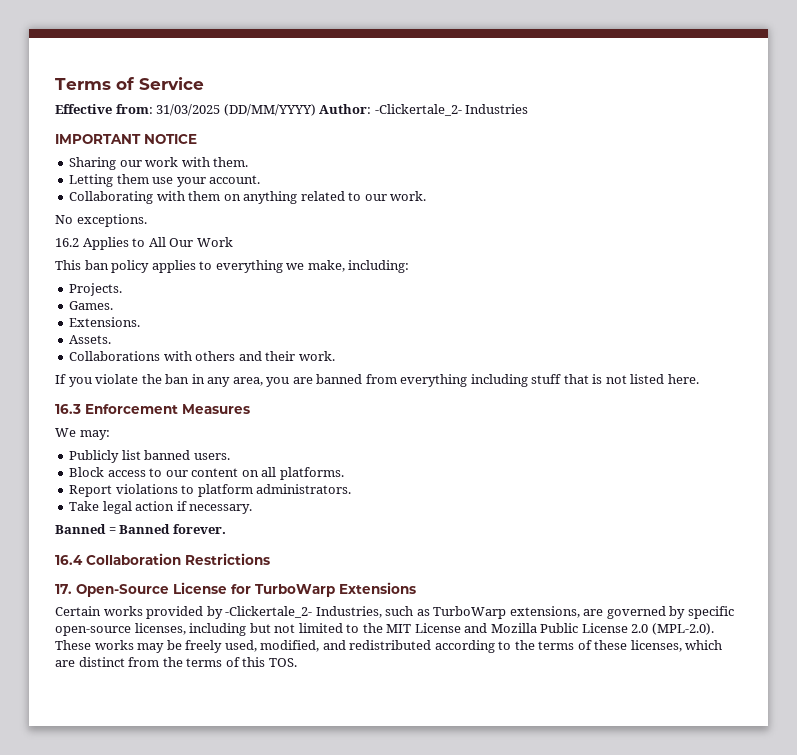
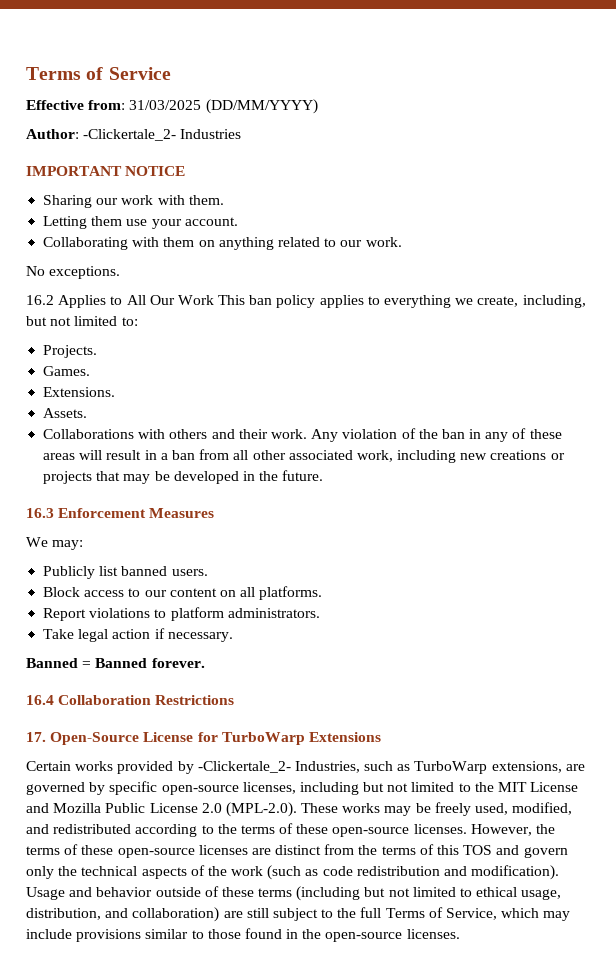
(316, 110) none -> (318, 106) //
(233, 242) // -> (214, 300) none
[307,260,410,273] make, including: -> [477,295,586,308] [26,316,138,326] create, including, but not limited to:
[55,374,139,387] // If you violate -> [311,428,416,442] Any violation of
[232,374,699,387] area, you are banned from everything including stuff that is not listed here. -> [512,428,562,439] [43,449,565,463] [43,470,324,484] of these areas will result in a ban from all other associated work, including new creations or projects that may be developed in the future.
[630,640,723,652] licenses, which -> [332,824,556,837] [26,844,248,858] open-source licenses. However, the terms of these open-source licenses
[268,658,297,667] TOS. -> [463,845,568,858] [26,865,560,880] [26,886,562,901] [26,907,571,922] [26,928,460,942] TOS and govern only the technical aspects of the work (such as code redistribution and modification). Usage and behavior outside of these terms (including but not limited to ethical usage, distribution, and collaboration) are still subject to the full Terms of Service, which may include provisions similar to those found in the open-source licenses.

